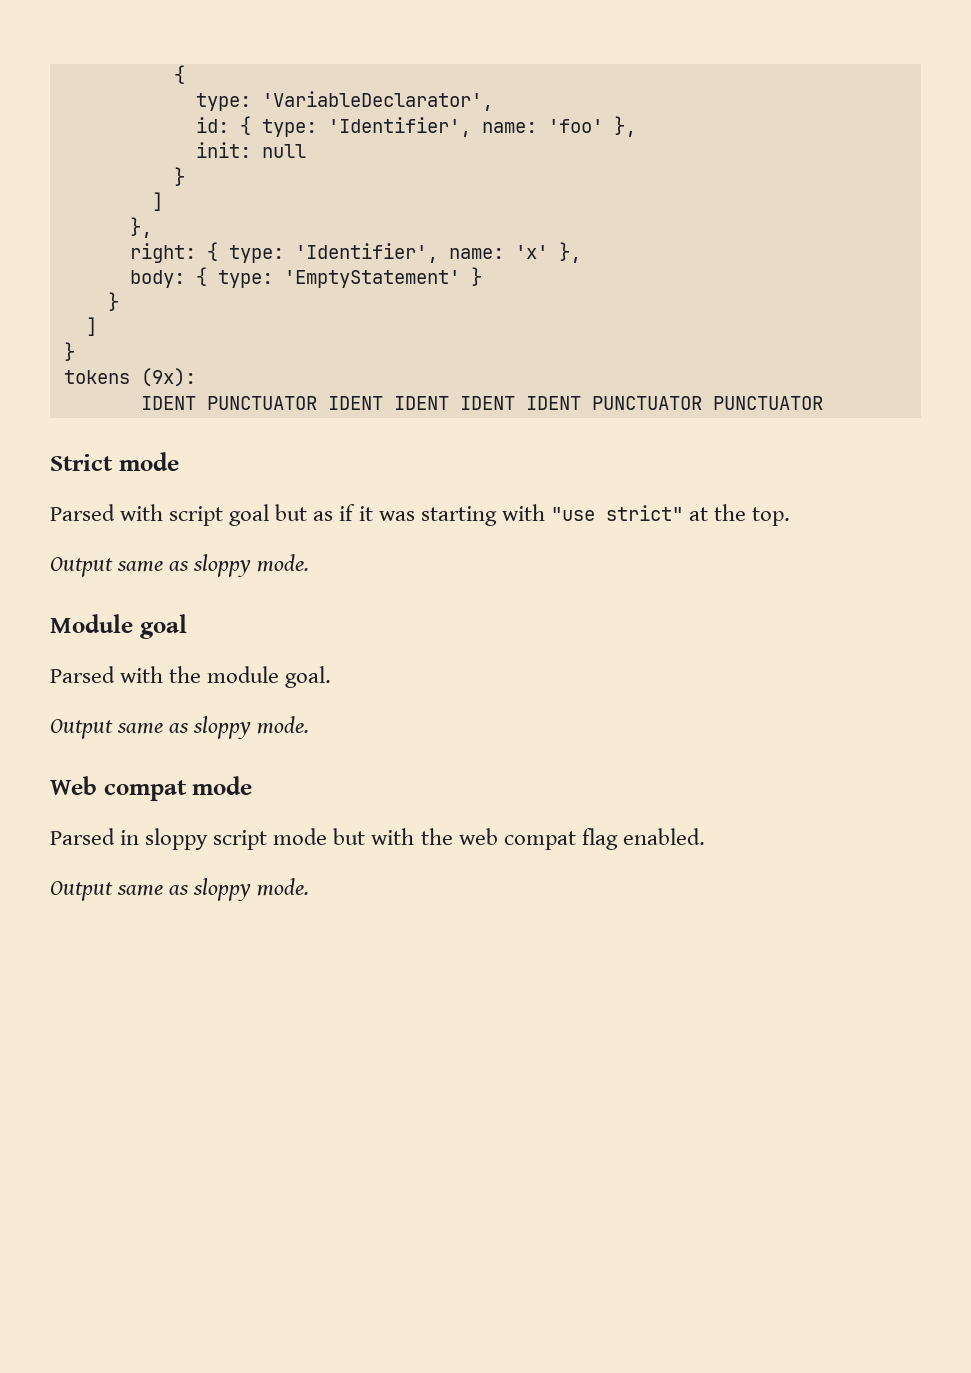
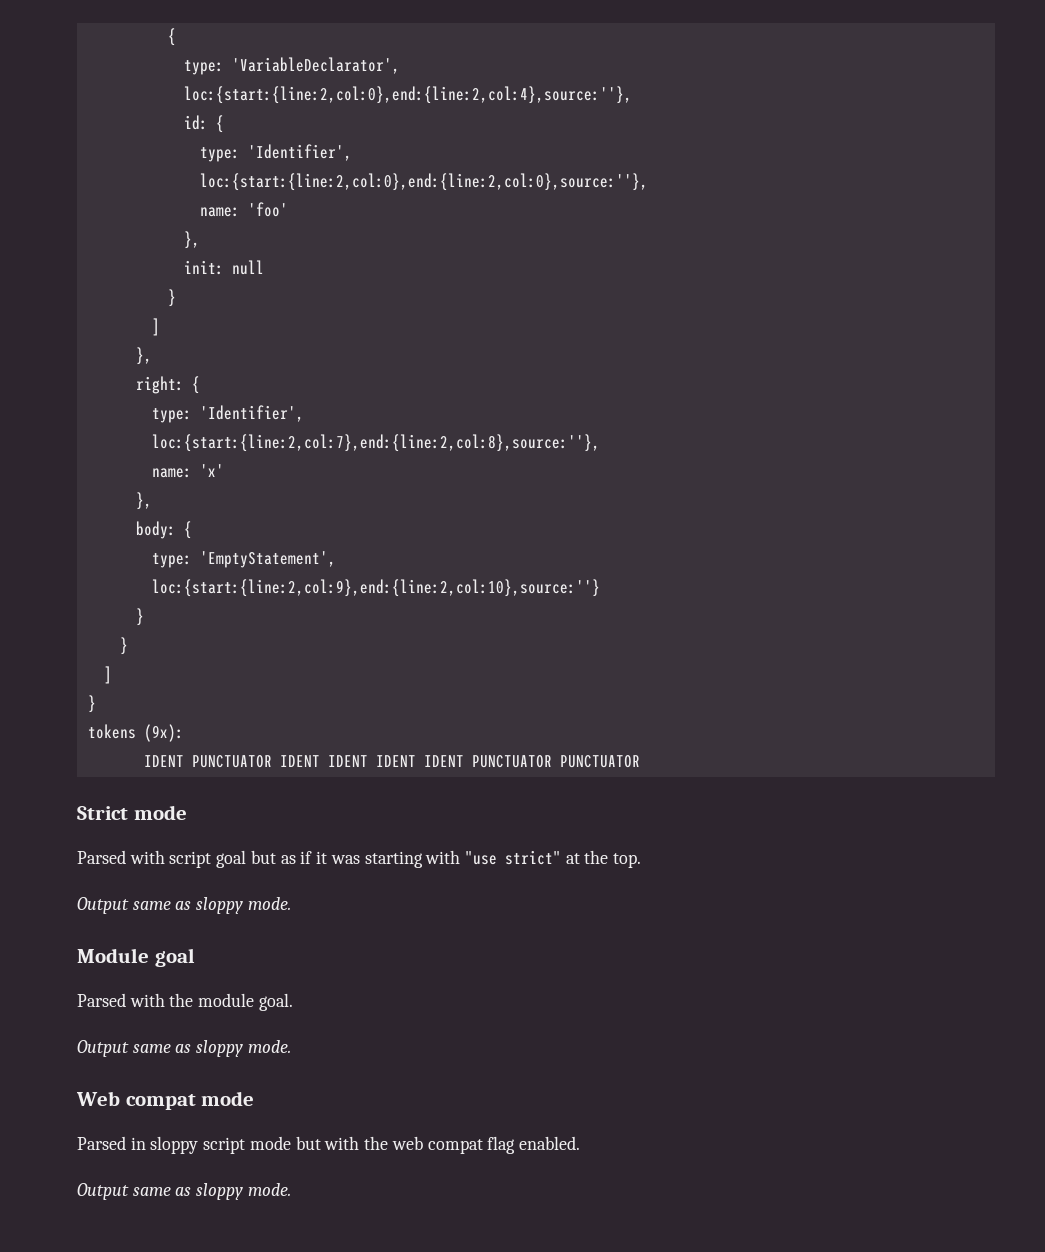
(493, 101) none -> [183,86,632,104] // loc:{start:{line:2,col:0},end:{line:2,col:4},source:''},
[261,117,471,137] type: 'Identifier', -> [199,144,352,162] [199,173,648,191] // type: 'Identifier', // loc:{start:{line:2,col:0},end:{line:2,col:0},source:''}, //
(603, 126) none -> (288, 209) //
[228,243,438,263] type: 'Identifier', -> [151,405,304,423] [151,434,600,452] // type: 'Identifier', // loc:{start:{line:2,col:7},end:{line:2,col:8},source:''}, //
(548, 252) none -> (224, 470) //
[217,270,460,288] type: 'EmptyStatement' -> [151,551,336,568] [151,579,600,597] // type: 'EmptyStatement', // loc:{start:{line:2,col:9},end:{line:2,col:10},source:''} //

